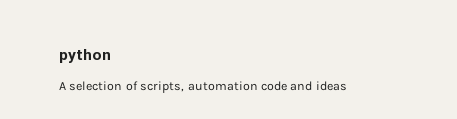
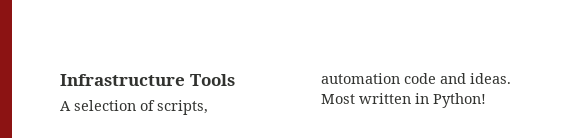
[59,49,111,63] python -> [60,74,235,86] Infrastructure Tools
[315,81,347,91] ideas -> [470,73,511,84] [321,93,486,108] ideas. Most written in Python!

